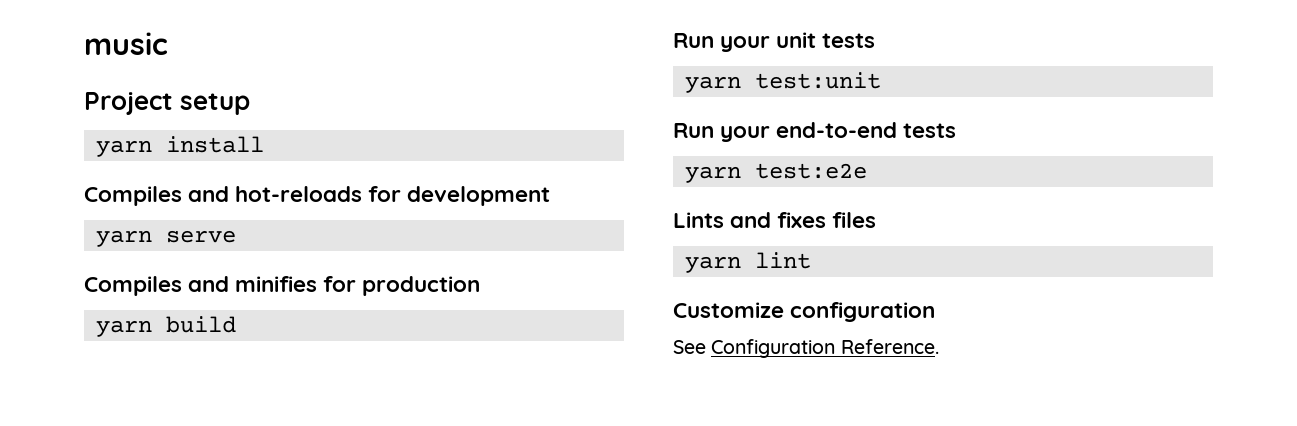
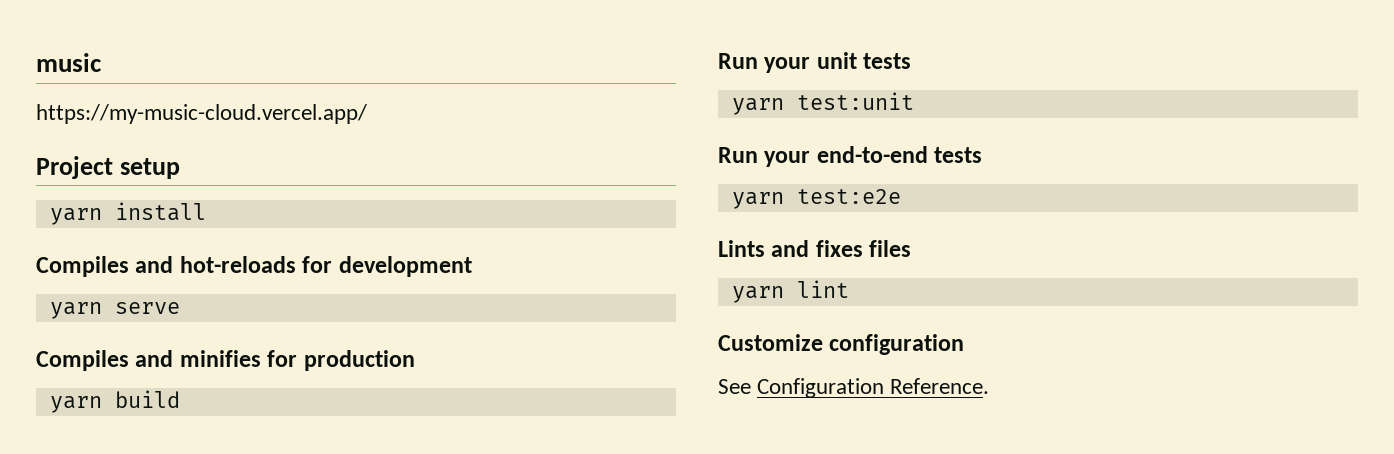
(168, 43) none -> [36,104,367,124] // https://my-music-cloud.vercel.app/

